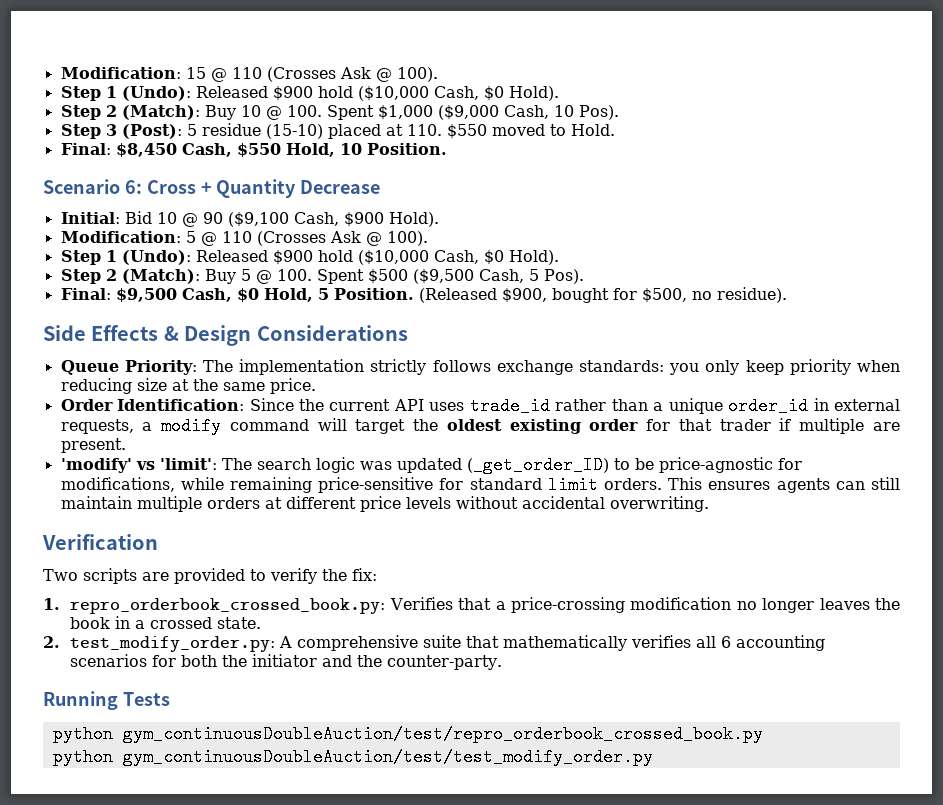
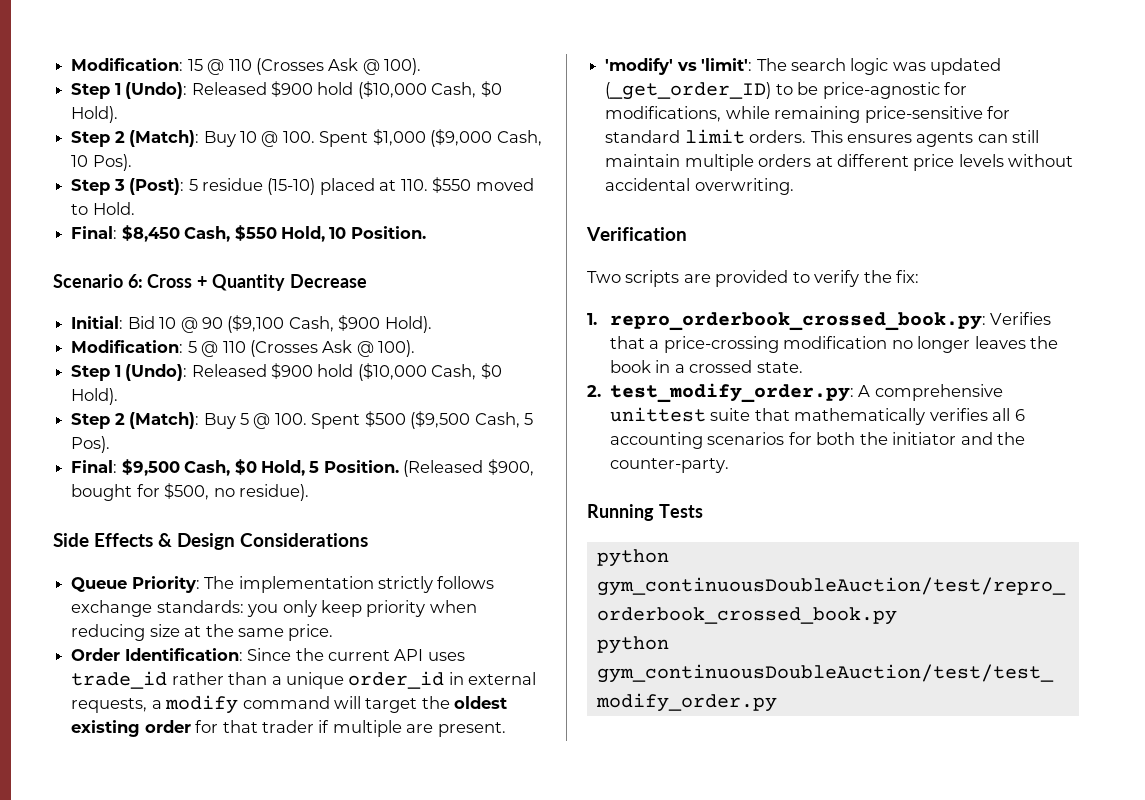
(419, 643) none -> [609,407,706,422] unittest

